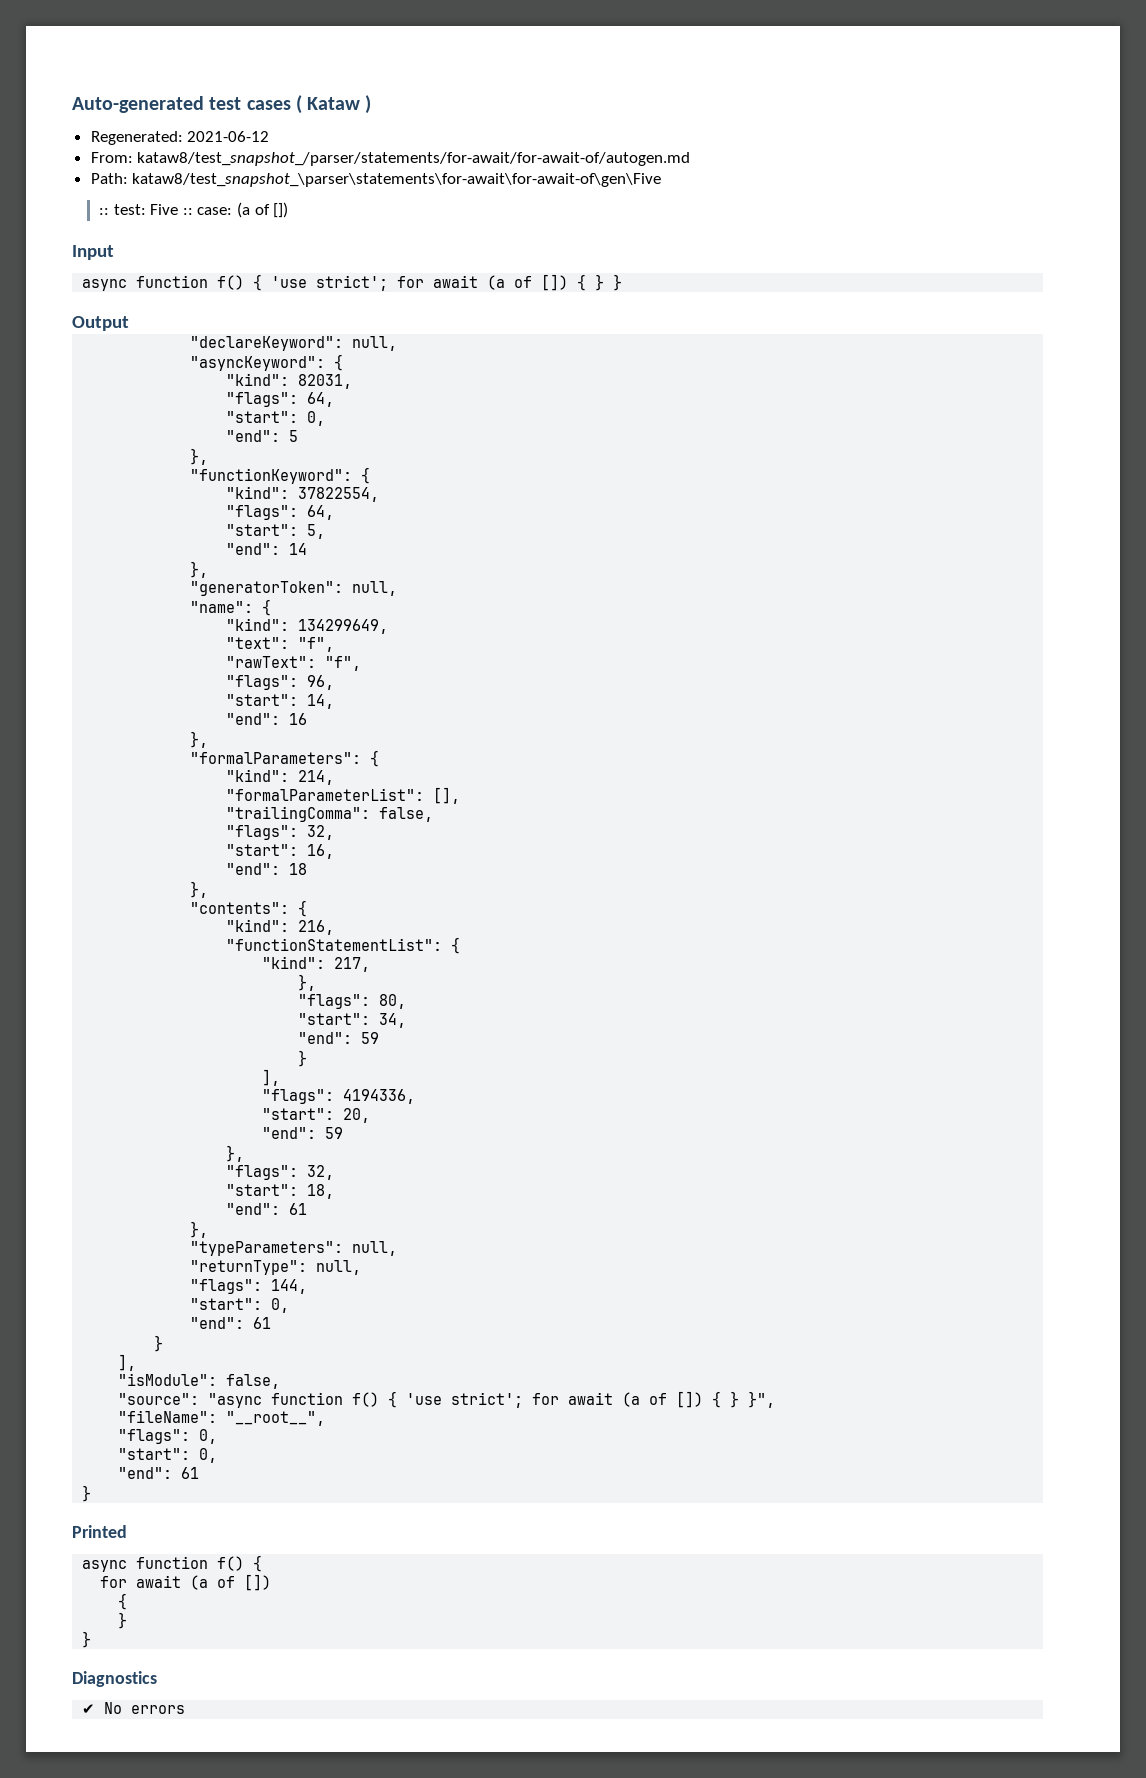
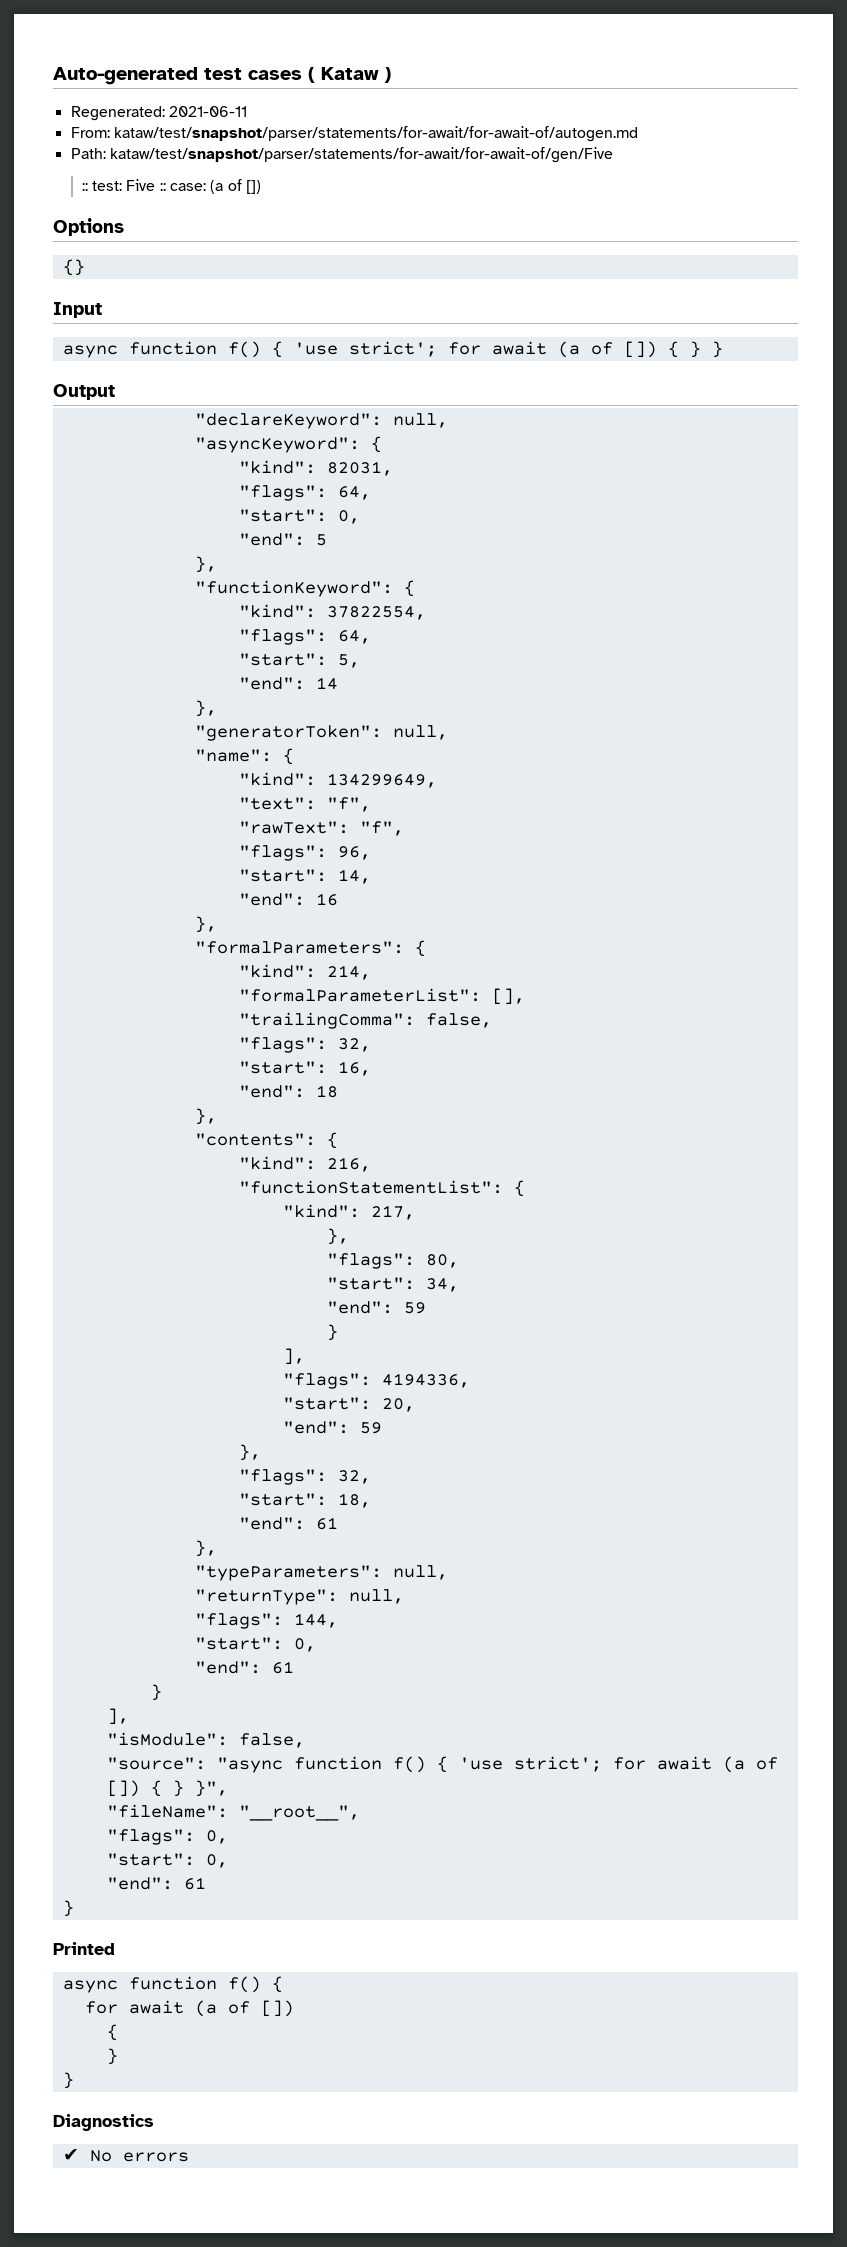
[187,131,270,142] 2021-06-12 -> [168,106,247,117] 2021-06-11
[137,152,691,166] kataw8/test_snapshot_/parser/statements/for-await/for-await-of/autogen.md -> [113,126,638,142] kataw/test/snapshot/parser/statements/for-await/for-await-of/autogen.md
[132,173,662,187] kataw8/test_snapshot_\parser\statements\for-await\for-await-of\gen\Five -> [109,147,613,163] kataw/test/snapshot/parser/statements/for-await/for-await-of/gen/Five
(289, 210) none -> [53,218,124,236] [62,259,85,276] // Options // {}

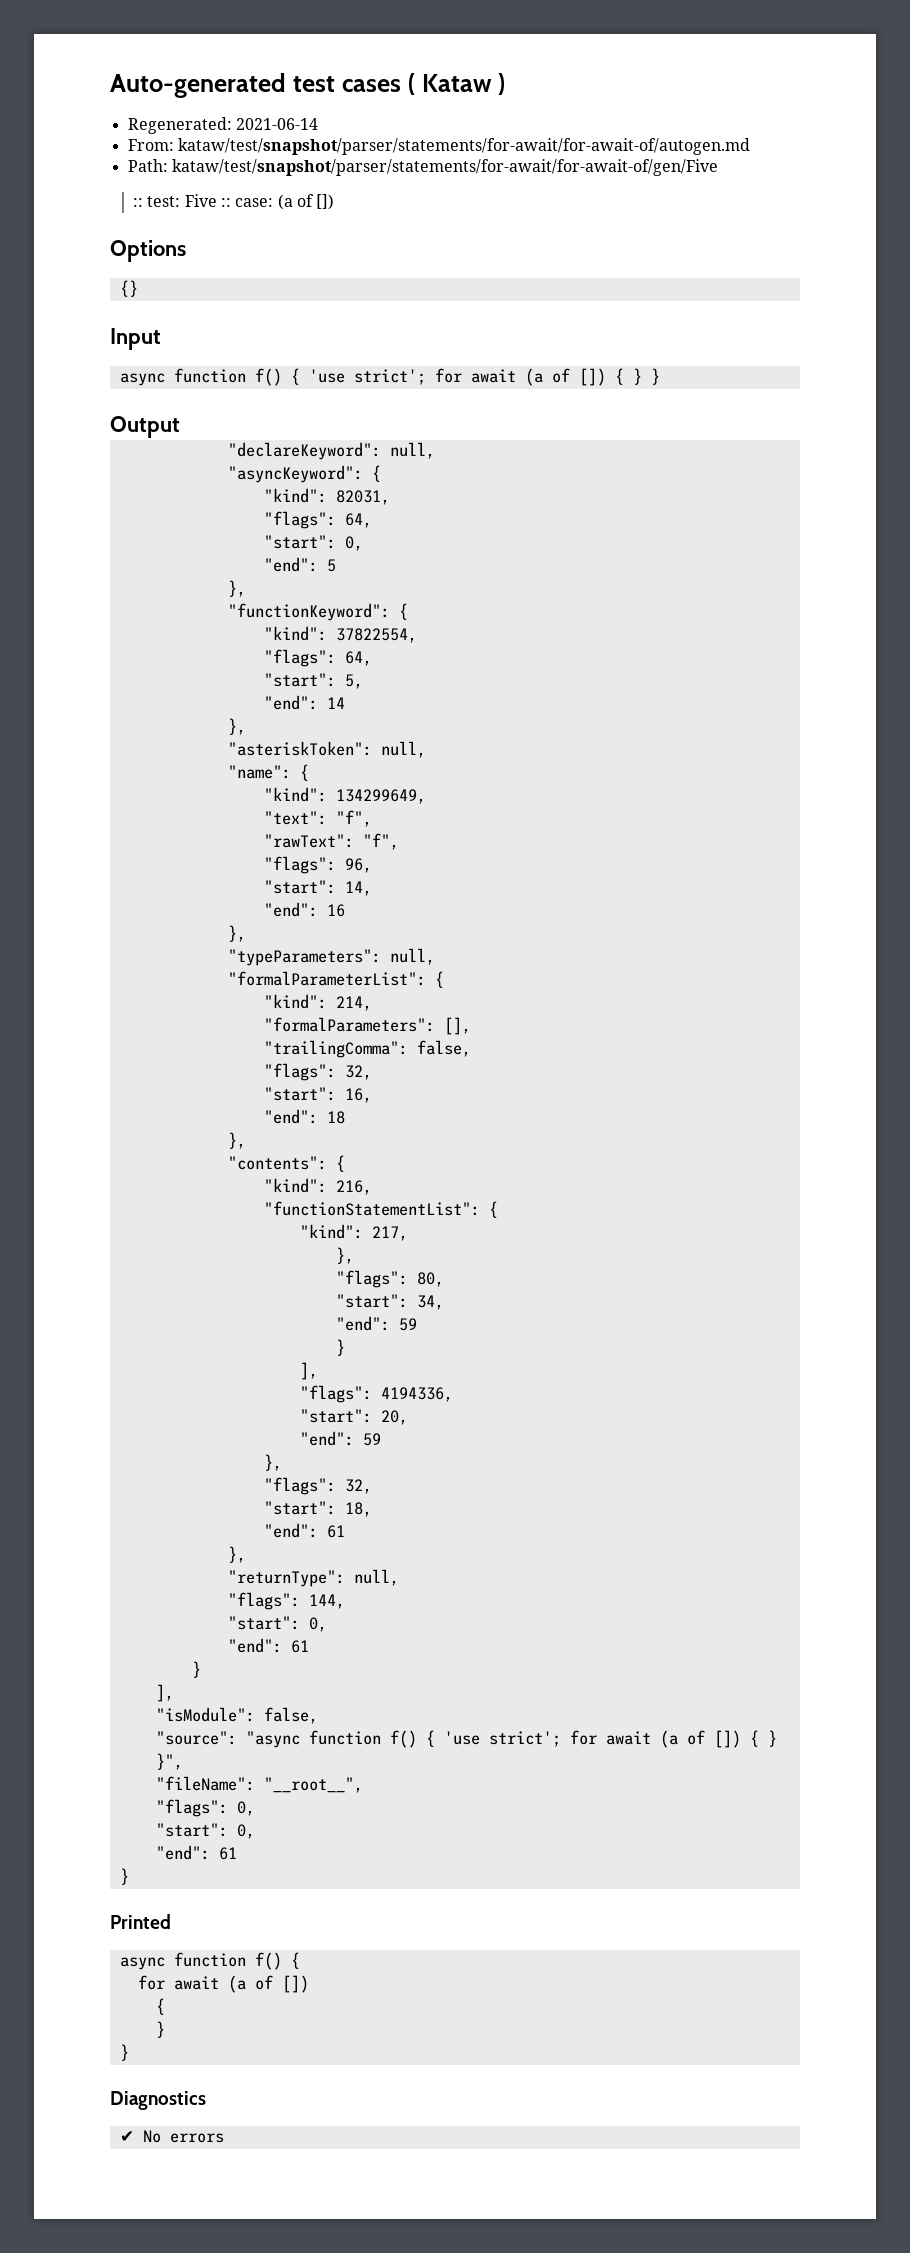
[168,106,247,117] 2021-06-11 -> [235,118,318,130] 2021-06-14
[194,725,382,741] "generatorToken": -> [227,741,372,756] "asteriskToken":
[194,941,404,954] "formalParameters": -> [227,948,435,966] [227,971,426,986] "typeParameters": null, // "formalParameterList":
[238,988,481,1002] "formalParameterList": -> [263,1017,435,1032] "formalParameters":
[194,1565,448,1581] // "typeParameters": null, -> (246, 1554) none

